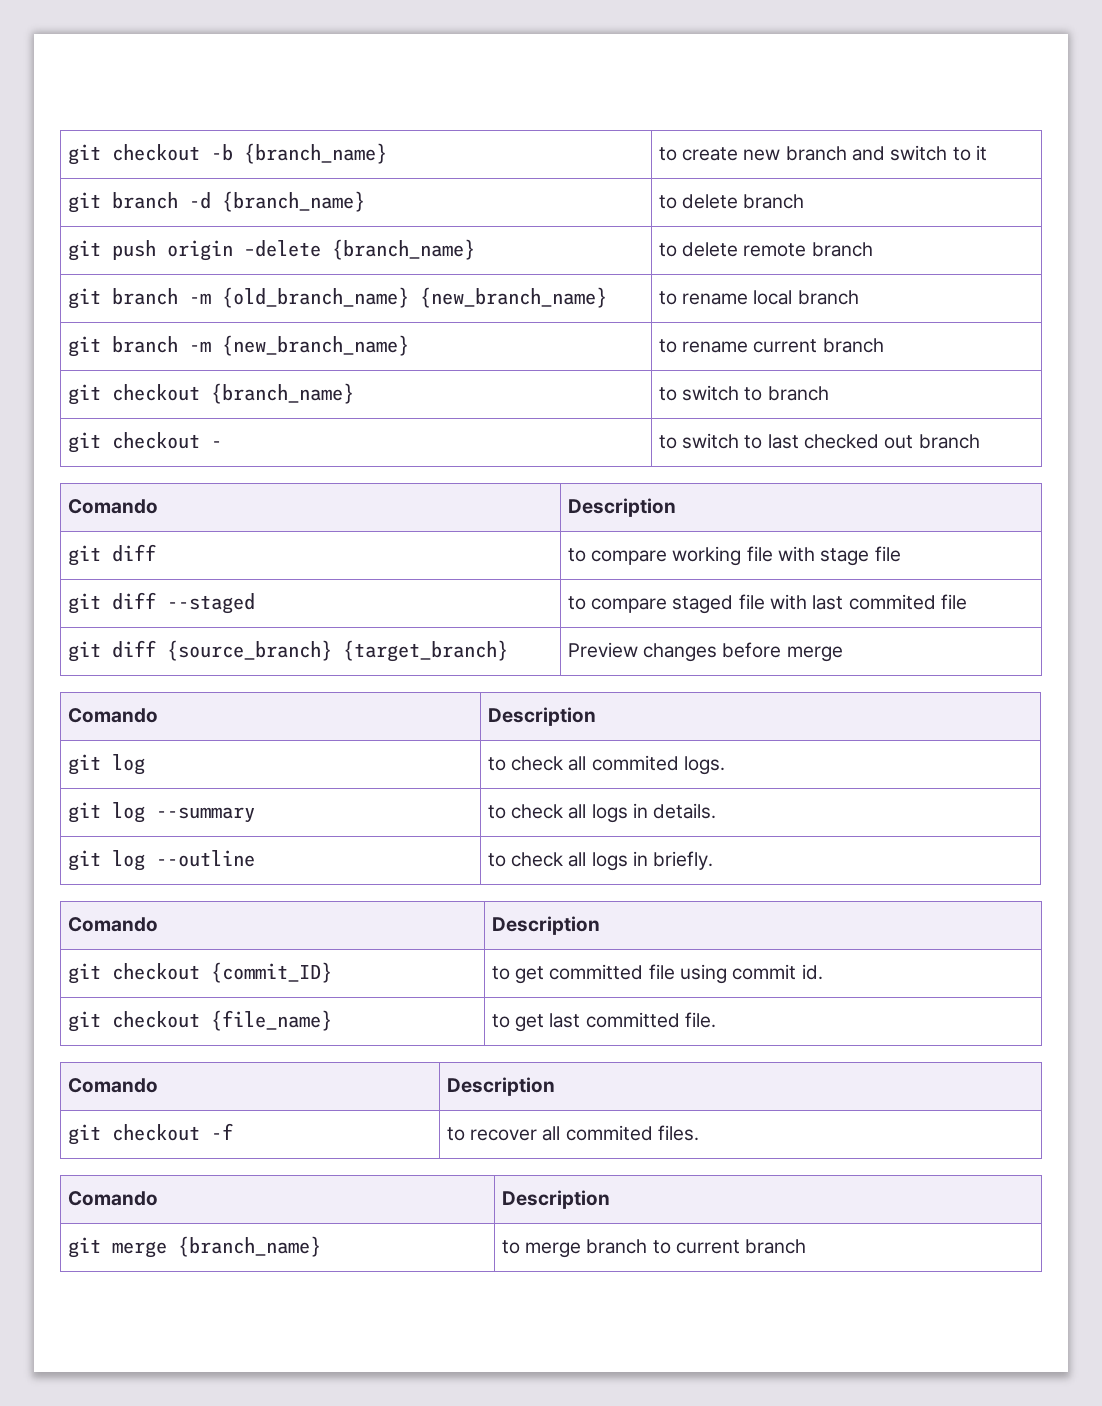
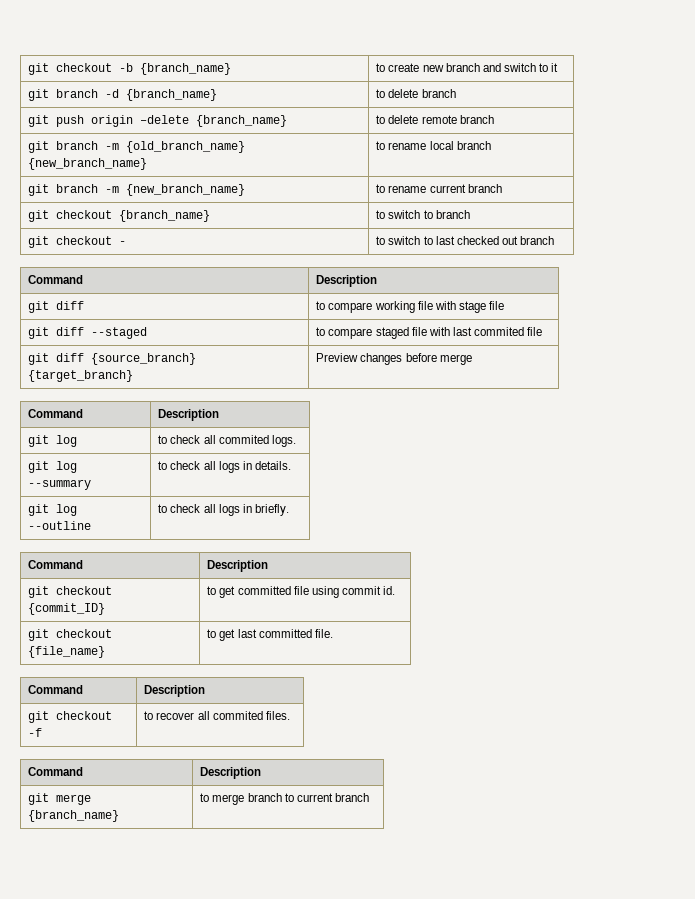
[67,499,158,514] Comando -> [28,275,84,284] Command
[67,708,158,723] Comando -> [28,409,84,418] Command
[67,917,158,932] Comando -> [28,560,84,569] Command
[67,1078,158,1093] Comando -> [28,685,84,694] Command
[67,1191,158,1206] Comando -> [28,767,84,776] Command

